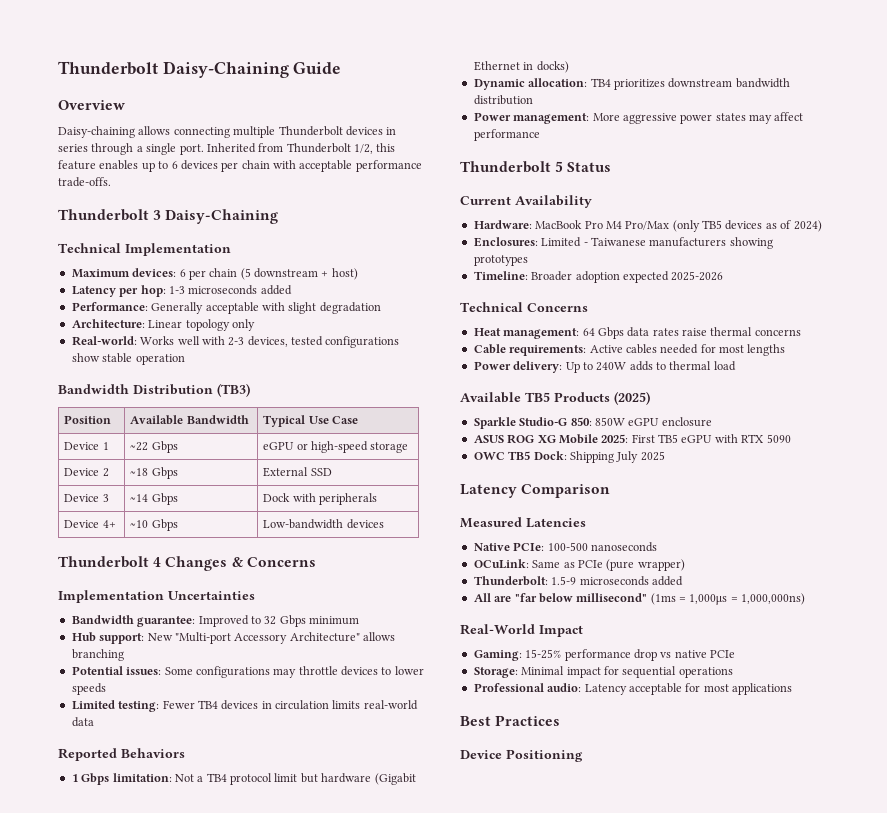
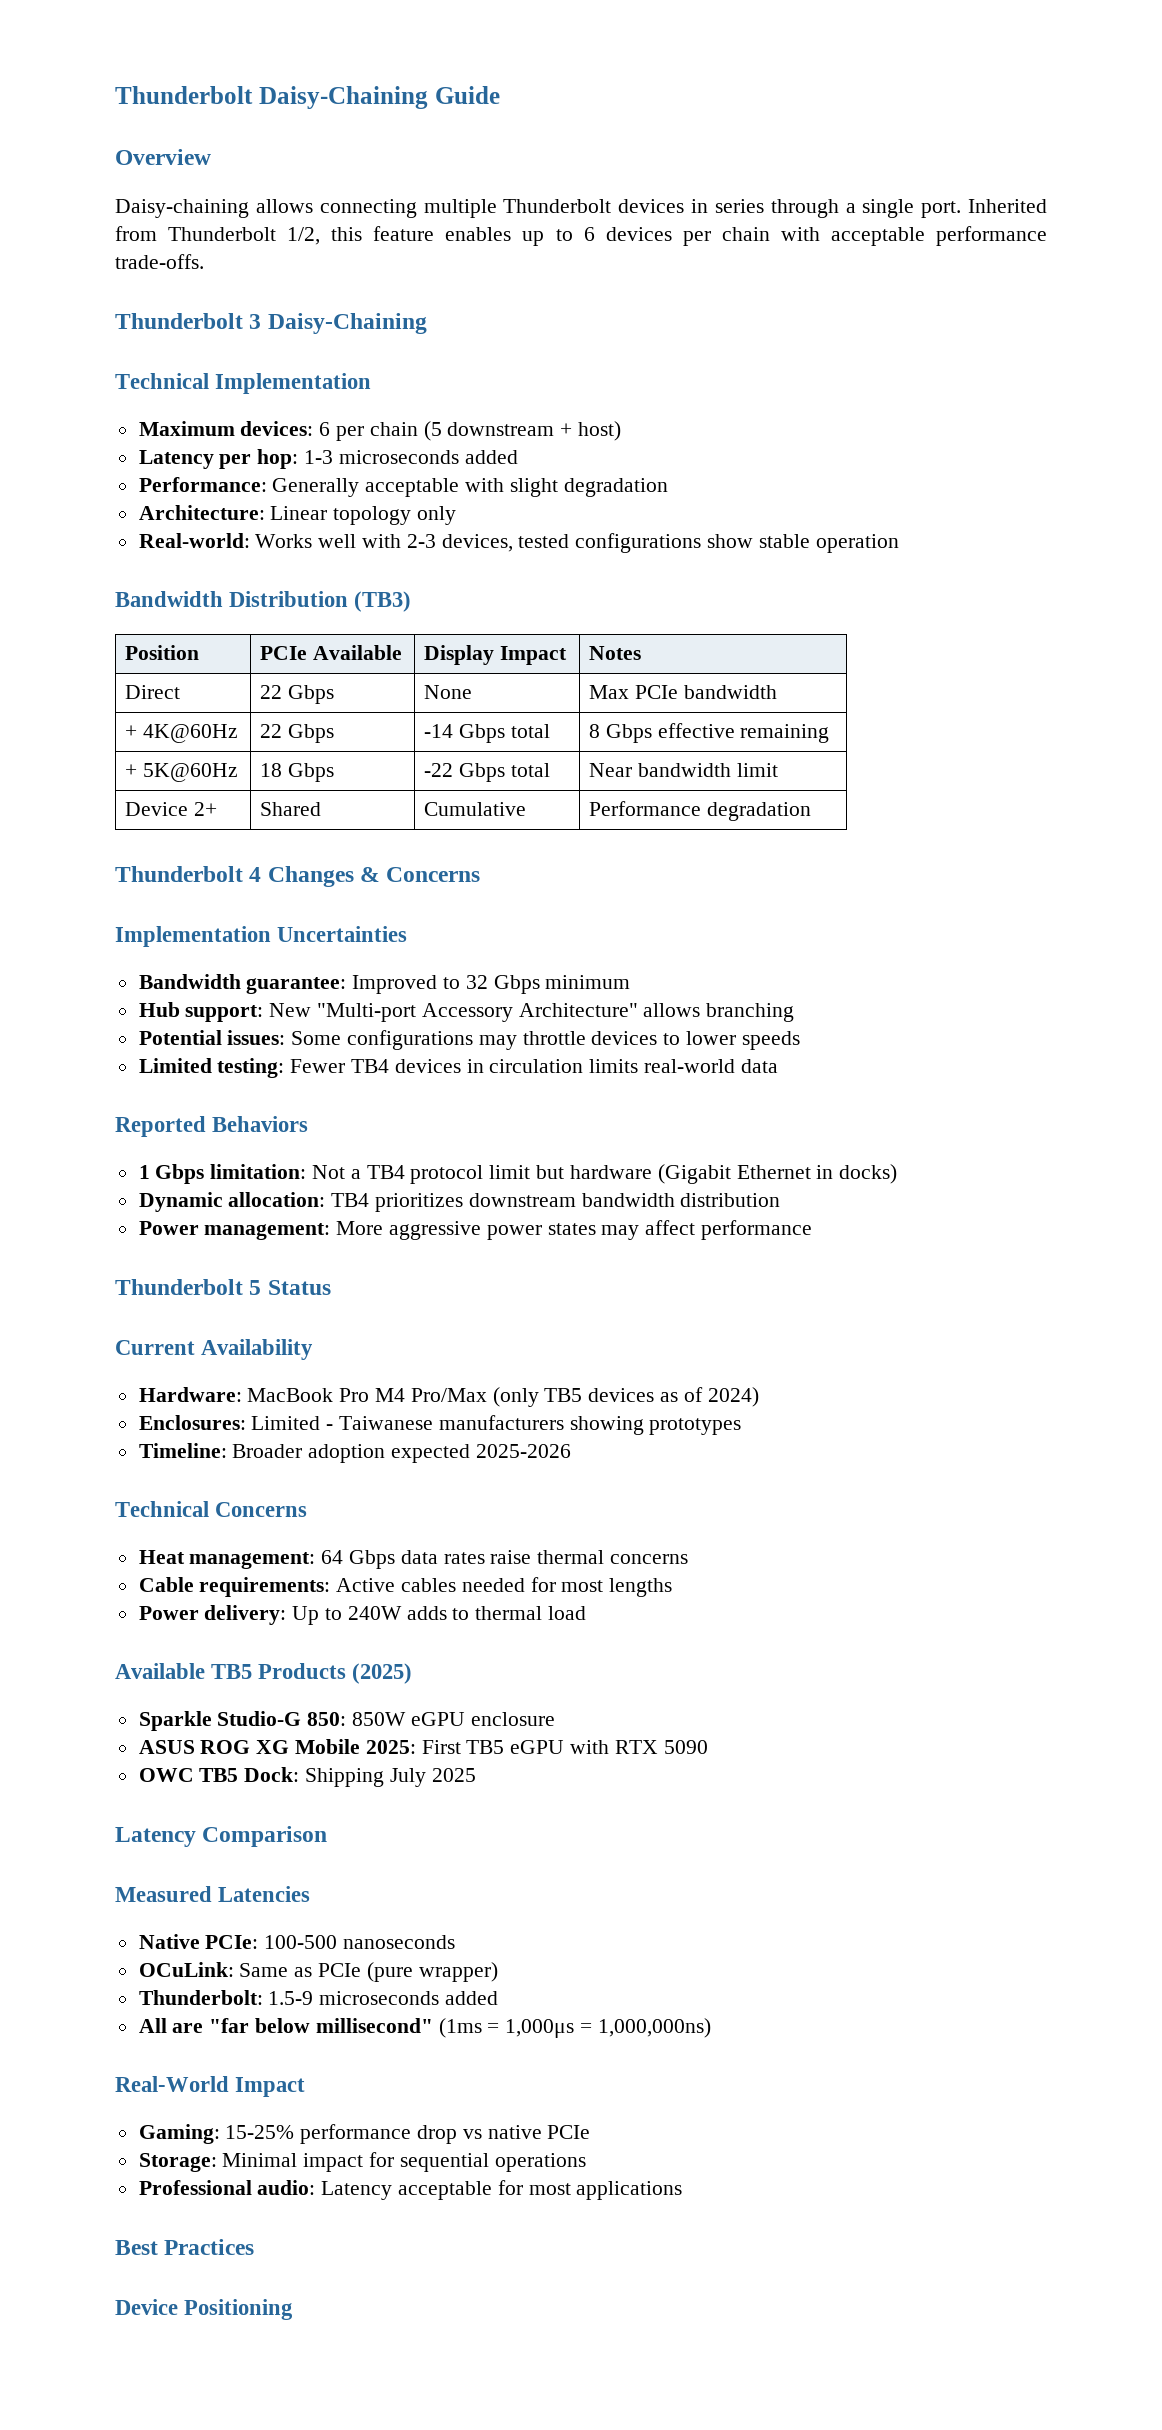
[130,415,249,425] [263,415,359,427] [64,442,109,450] [130,441,178,453] [263,441,409,453] [64,468,109,477] [130,467,178,479] [263,467,332,477] [64,494,109,502] [130,493,178,505] [263,493,378,505] [64,520,116,528] [130,519,178,531] [263,519,384,529] Available Bandwidth | Typical Use Case // Device 1 | ~22 Gbps | eGPU or high-speed storage // Device 2 | ~18 Gbps | External SSD // Device 3 | ~14 Gbps | Dock with peripherals // Device 4+ | ~10 Gbps | Low-bandwidth devices -> [259,645,402,660] [423,645,567,665] [588,646,641,660] [124,685,180,699] [259,685,334,704] [423,685,472,699] [588,685,777,699] [124,724,238,743] [259,724,334,743] [423,724,550,743] [588,723,830,743] [124,763,238,782] [259,763,334,782] [423,763,550,782] [588,763,778,777] [124,802,217,816] [259,802,321,816] [423,802,526,816] [588,801,811,821] PCIe Available | Display Impact | Notes // Direct | 22 Gbps | None | Max PCIe bandwidth // + 4K@60Hz | 22 Gbps | -14 Gbps total | 8 Gbps effective remaining // + 5K@60Hz | 18 Gbps | -22 Gbps total | Near bandwidth limit // Device 2+ | Shared | Cumulative | Performance degradation

